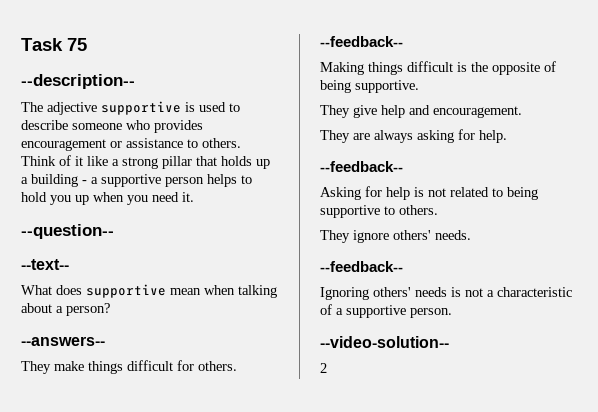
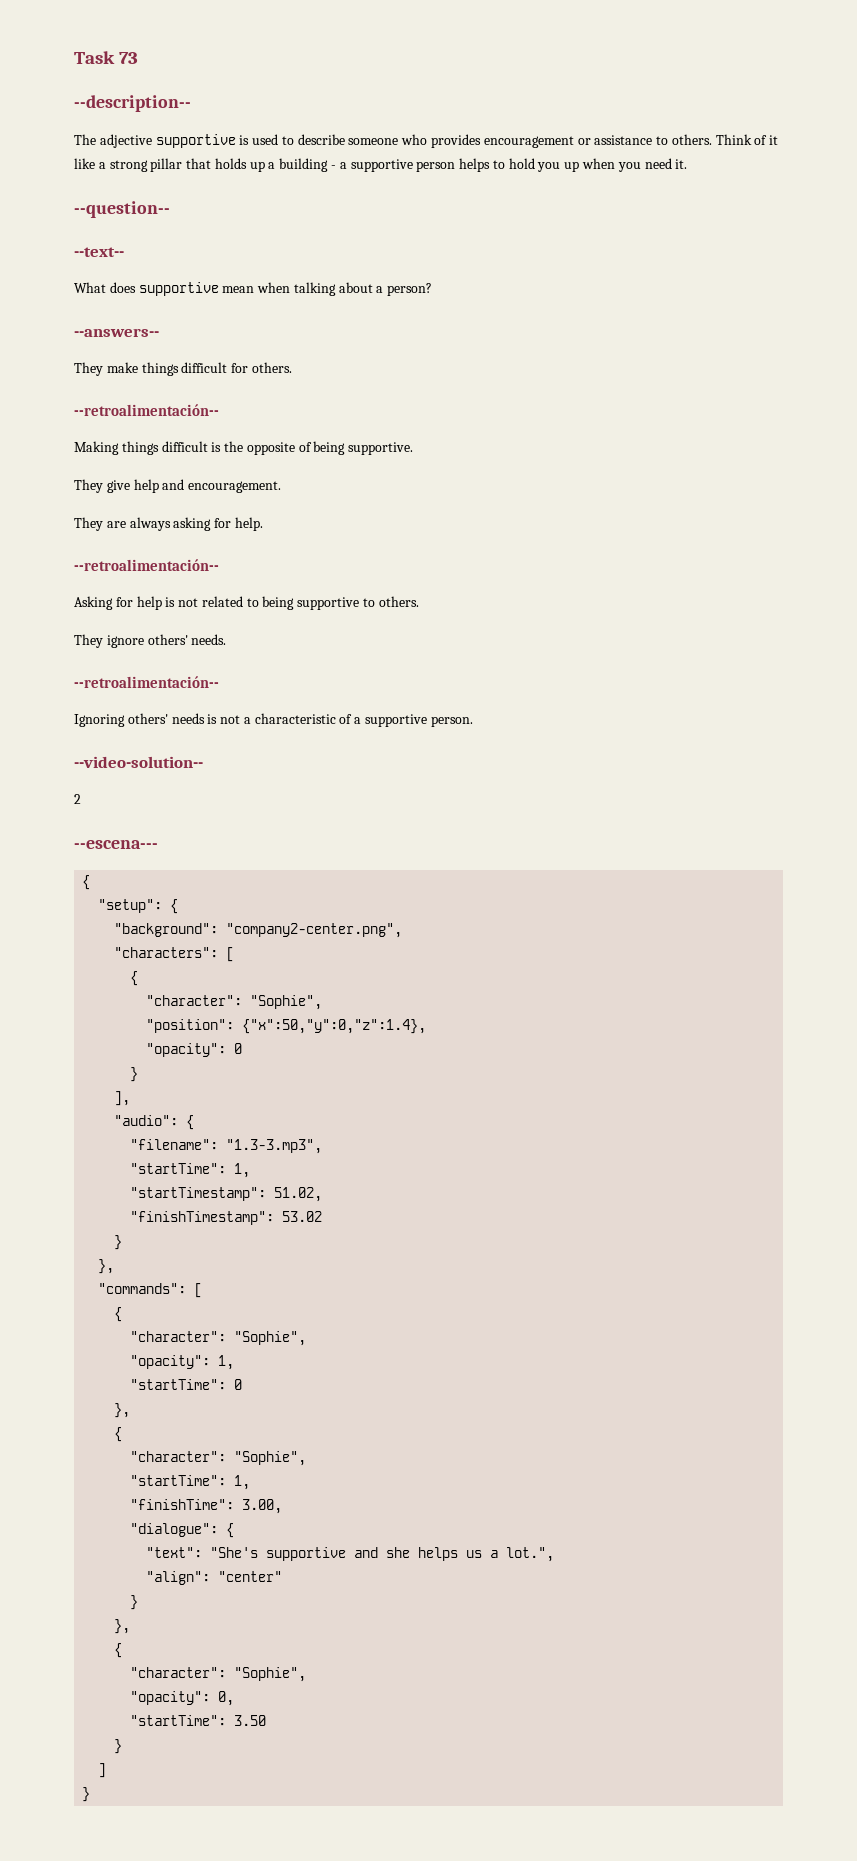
[67,38,87,51] 75 -> [119,52,139,64] 73
[320,36,403,47] --feedback-- -> [74,404,219,416] --retroalimentación--
[320,161,403,172] --feedback-- -> [74,559,219,571] --retroalimentación--
[320,261,403,272] --feedback-- -> [74,676,219,688] --retroalimentación--
(327, 368) none -> [74,840,158,849] [82,875,91,890] [98,899,179,914] [114,923,403,938] [114,947,235,962] [130,971,139,986] [146,995,323,1010] [146,1019,427,1034] [146,1043,243,1057] [130,1067,139,1082] [114,1091,131,1106] [114,1115,195,1130] [130,1139,323,1154] [130,1163,251,1178] [130,1187,323,1202] [130,1211,323,1225] [114,1235,123,1250] [98,1259,115,1274] [98,1283,203,1298] [114,1307,123,1322] [130,1331,307,1346] [130,1355,235,1370] [130,1379,243,1390] [114,1403,131,1418] [114,1427,123,1442] [130,1451,307,1466] [130,1475,251,1490] [130,1499,283,1514] [130,1523,235,1538] [146,1547,555,1562] [146,1571,283,1585] [130,1595,139,1610] [114,1619,131,1634] [114,1643,123,1658] [130,1667,307,1682] [130,1691,235,1706] [130,1715,267,1726] [114,1739,123,1754] [98,1763,107,1778] [82,1787,91,1802] // --escena--- // { // "setup": { // "background": "company2-center.png", // "characters": [ // { // "character": "Sophie", // "position": {"x":50,"y":0,"z":1.4}, // "opacity": 0 // } // ], // "audio": { // "filename": "1.3-3.mp3", // "startTime": 1, // "startTimestamp": 51.02, // "finishTimestamp": 53.02 // } // }, // "commands": [ // { // "character": "Sophie", // "opacity": 1, // "startTime": 0 // }, // { // "character": "Sophie", // "startTime": 1, // "finishTime": 3.00, // "dialogue": { // "text": "She's supportive and she helps us a lot.", // "align": "center" // } // }, // { // "character": "Sophie", // "opacity": 0, // "startTime": 3.50 // } // ] // }

